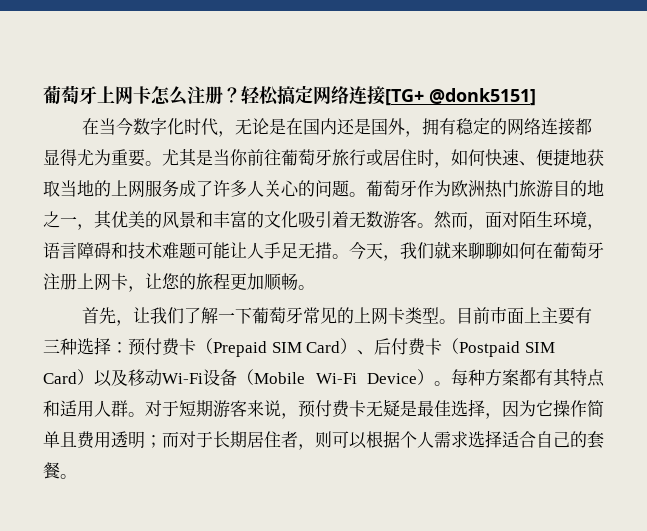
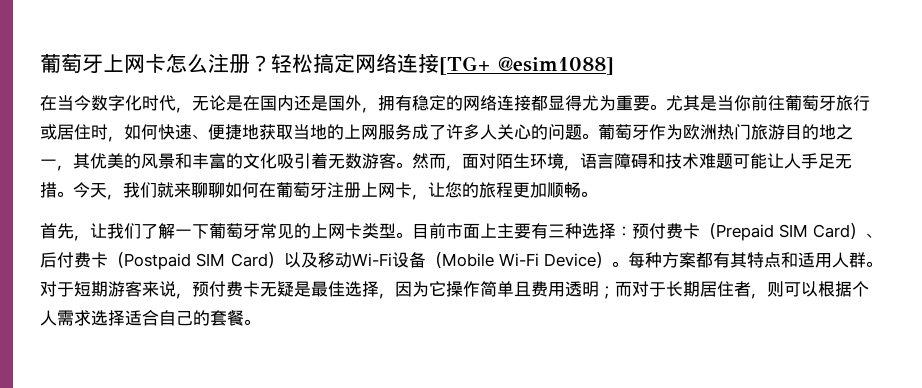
[429,88,536,106] @donk5151] -> [498,56,614,75] @esim1088]

